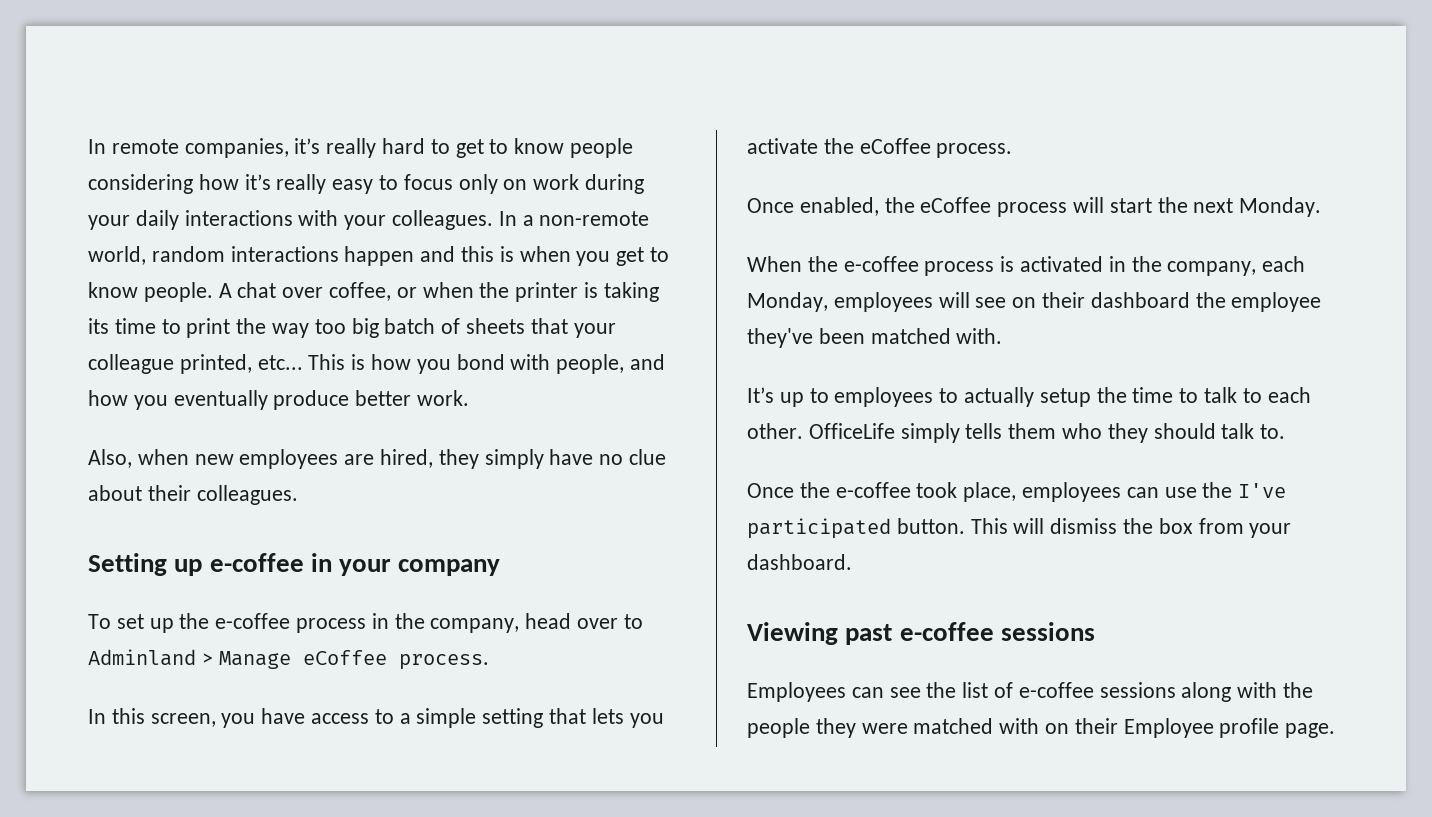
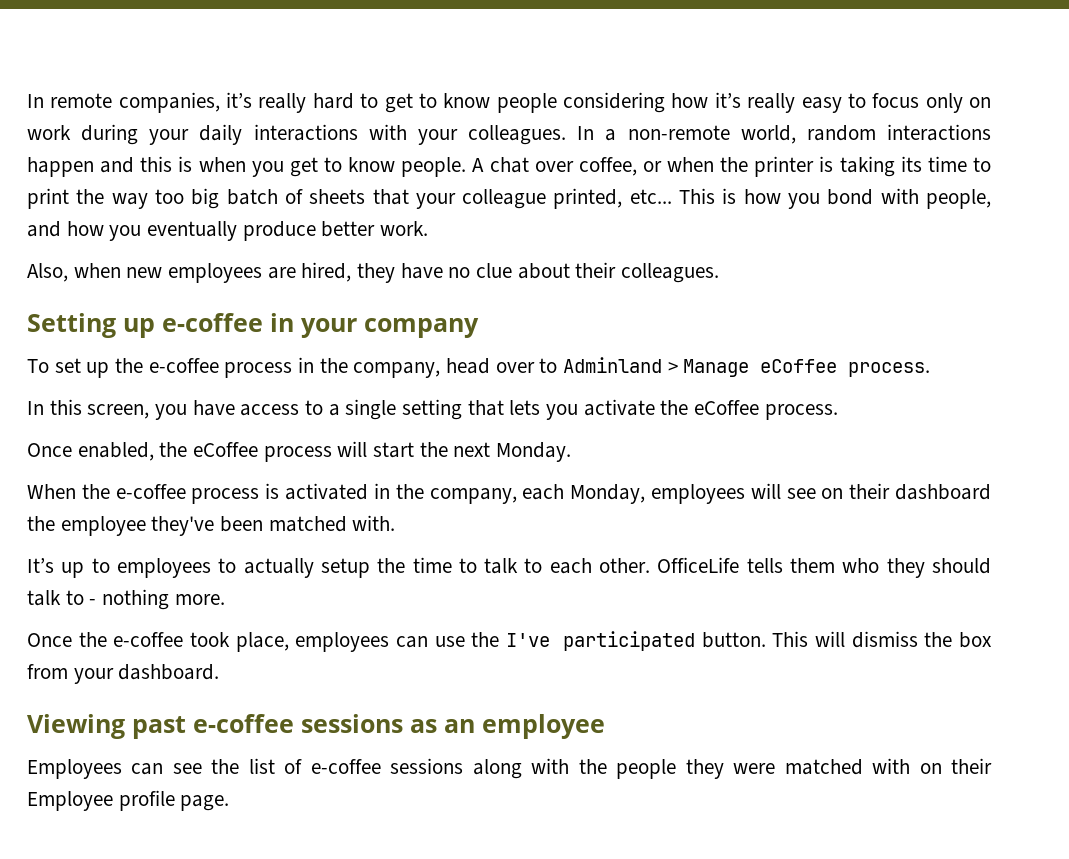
[484,449,544,469] simply -> (396, 273) none
[416,708,477,728] simple -> [345,399,397,420] single
[900,423,960,443] simply -> (740, 565) none
[1260,424,1286,439] to. -> [65,589,225,610] to - nothing more.
(1095, 631) none -> [410,714,605,739] as an employee

